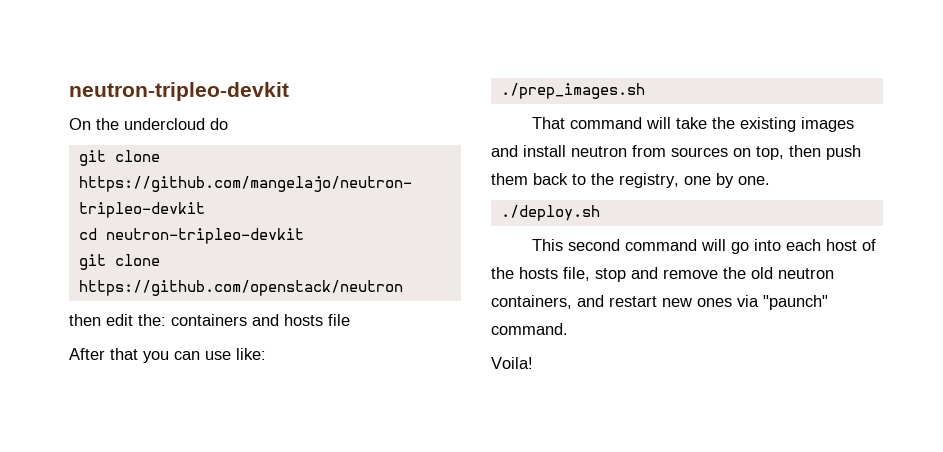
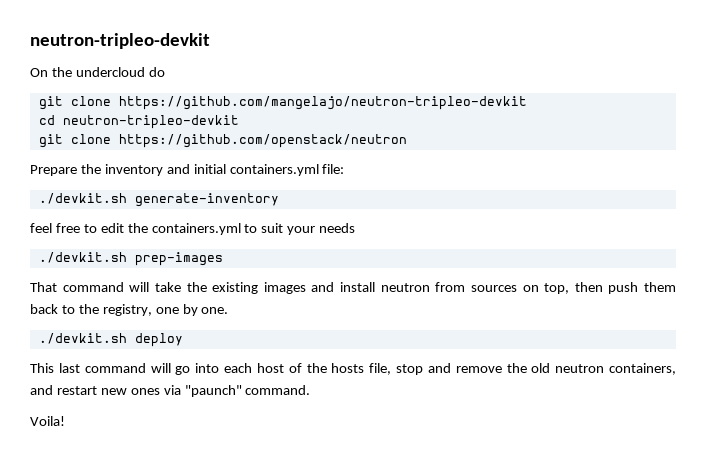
[69,314,350,326] [69,348,266,363] [500,83,645,99] then edit the: containers and hosts file // After that you can use like: // ./prep_images.sh -> [30,164,345,176] [38,193,279,207] [30,223,356,235] [38,252,223,266] Prepare the inventory and initial containers.yml file: // ./devkit.sh generate-inventory // feel free to edit the containers.yml to suit your needs // ./devkit.sh prep-images
[500,205,600,221] ./deploy.sh -> [38,333,183,347] ./devkit.sh deploy
[567,239,620,251] second -> [58,363,80,373] last

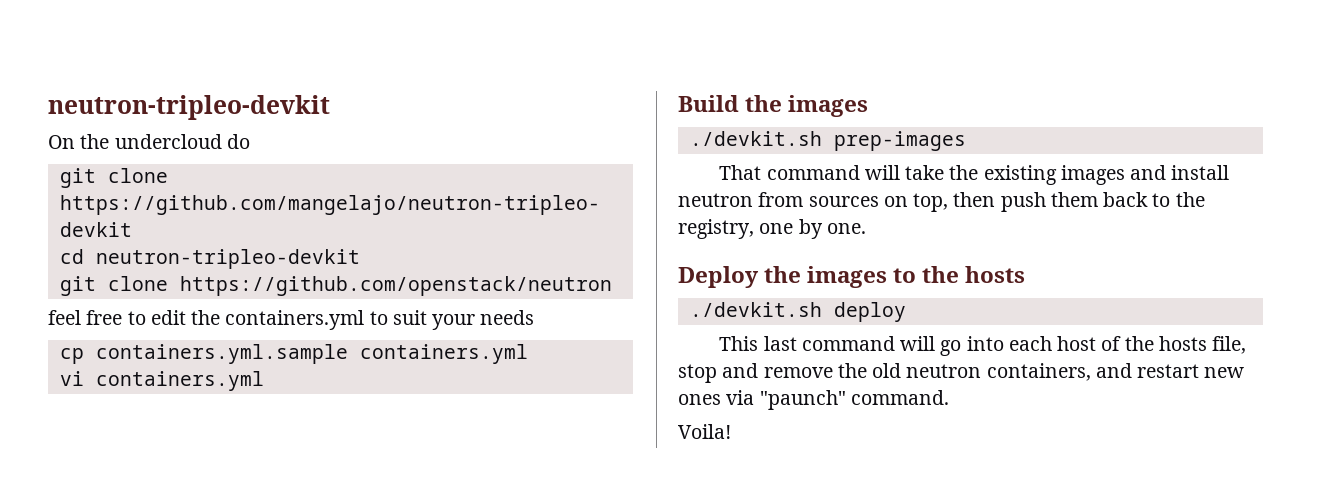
[30,164,345,176] [38,193,279,207] // Prepare the inventory and initial containers.yml file: // ./devkit.sh generate-inventory -> (612, 286) none
(356, 228) none -> [59,344,528,364] [59,371,264,391] [678,95,869,117] // cp containers.yml.sample containers.yml // vi containers.yml // Build the images
(229, 310) none -> [678,266,1026,288] // Deploy the images to the hosts

